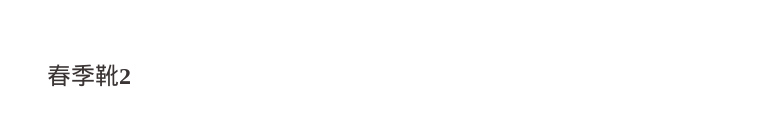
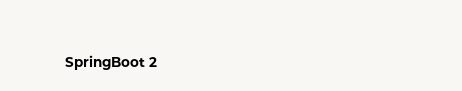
[47,64,119,87] 春季靴 -> [65,55,145,70] SpringBoot

